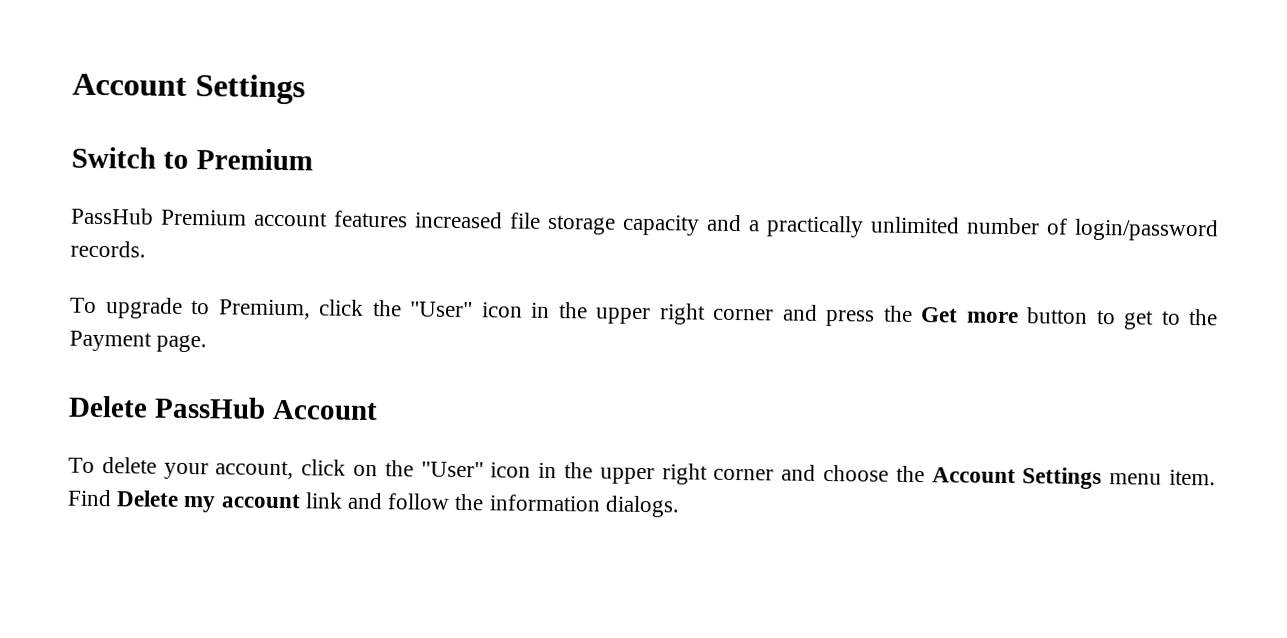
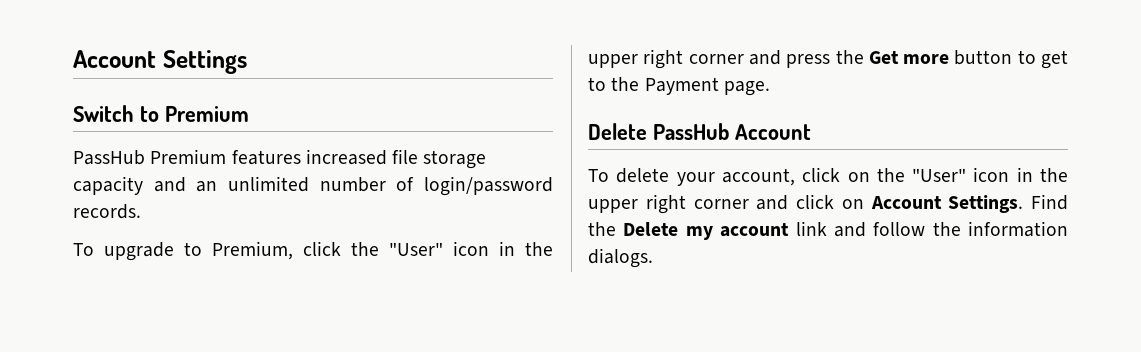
[254,211,328,227] account -> (227, 156) none
[748,215,864,238] a practically -> [196,181,218,192] an
[822,464,1216,490] [67,489,112,507] choose the Account Settings menu item. Find -> [796,194,1068,213] [588,222,616,236] click on Account Settings. Find the

